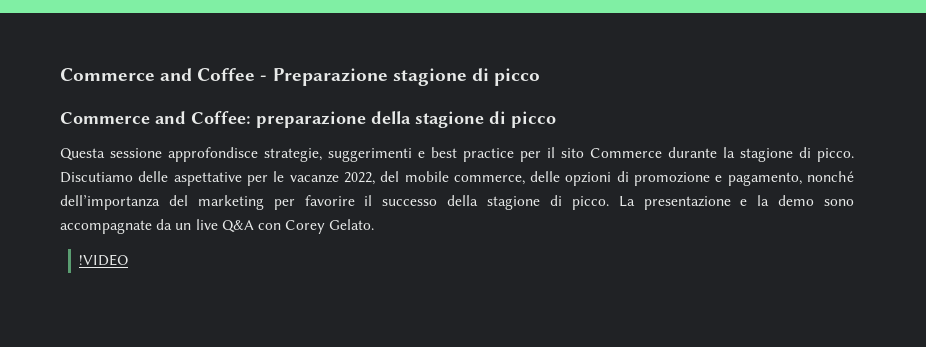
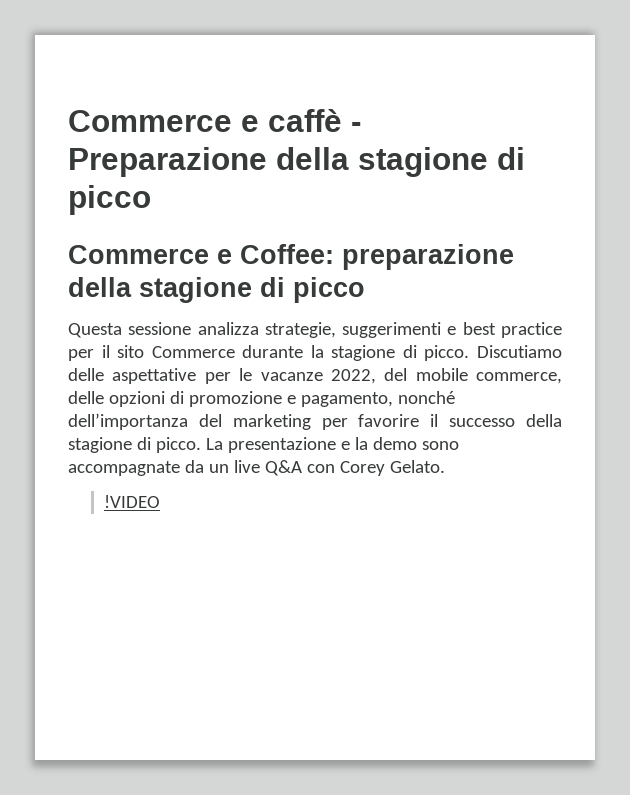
[60,68,256,81] Commerce and Coffee -> [68,109,342,132] Commerce e caffè
(388, 77) none -> [276,147,349,170] della
[155,111,186,124] and -> [217,249,232,264] e
[168,147,258,162] approfondisce -> [197,322,259,335] analizza

